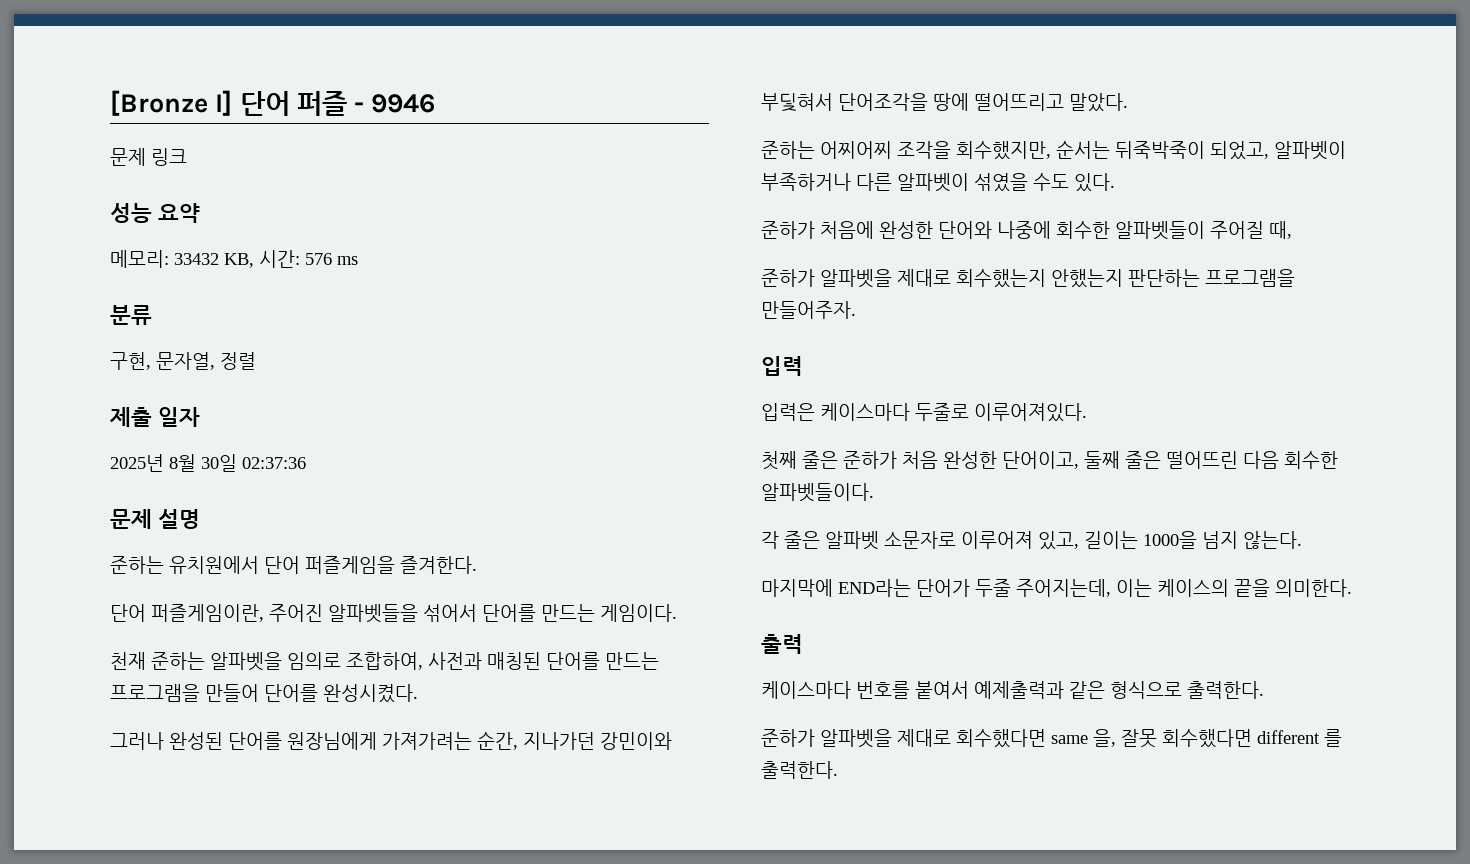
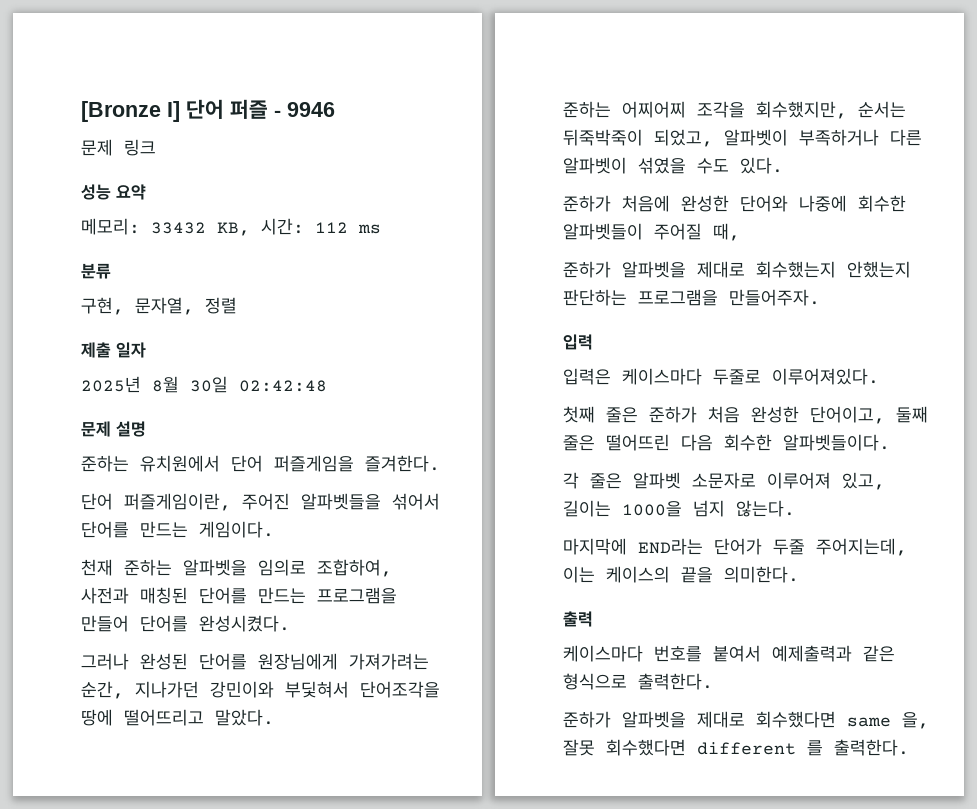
[305,253,332,265] 576 -> [315,222,348,233] 112
[242,457,306,469] 02:37:36 -> [239,380,327,392] 02:42:48

